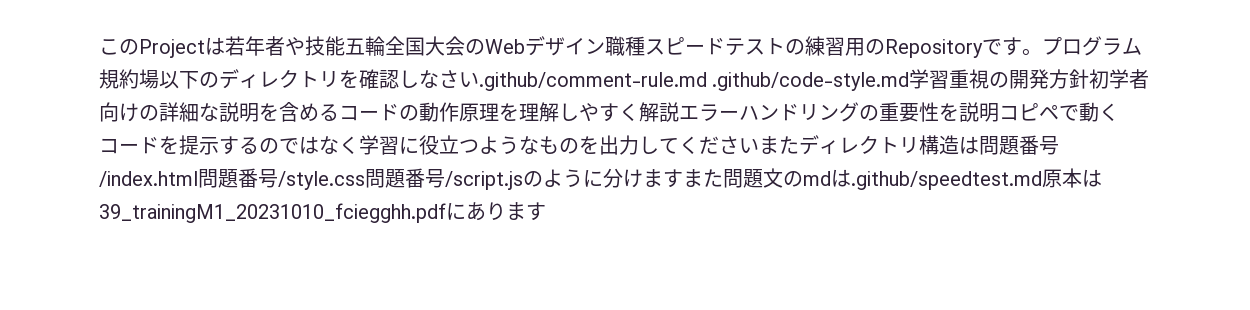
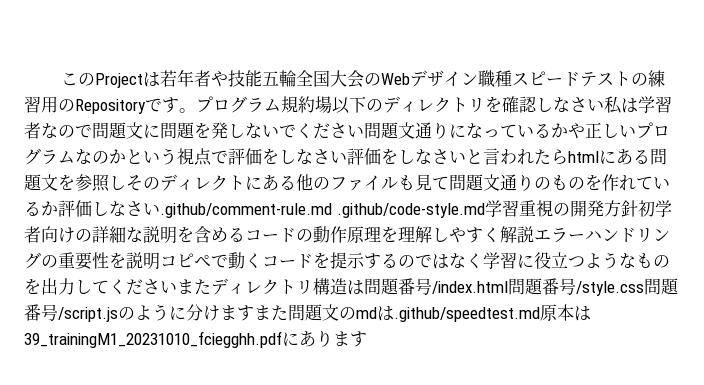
(479, 79) none -> [604,96,672,114] [24,122,670,139] [24,148,667,166] [24,174,670,192] [24,200,160,217] 私は学習者なので問題文に問題を発しないでください問題文通りになっているかや正しいプログラムなのかという視点で評価をしなさい評価をしなさいと言われたらhtmlにある問題文を参照しそのディレクトにある他のファイルも見て問題文通りのものを作れているか評価しなさい

